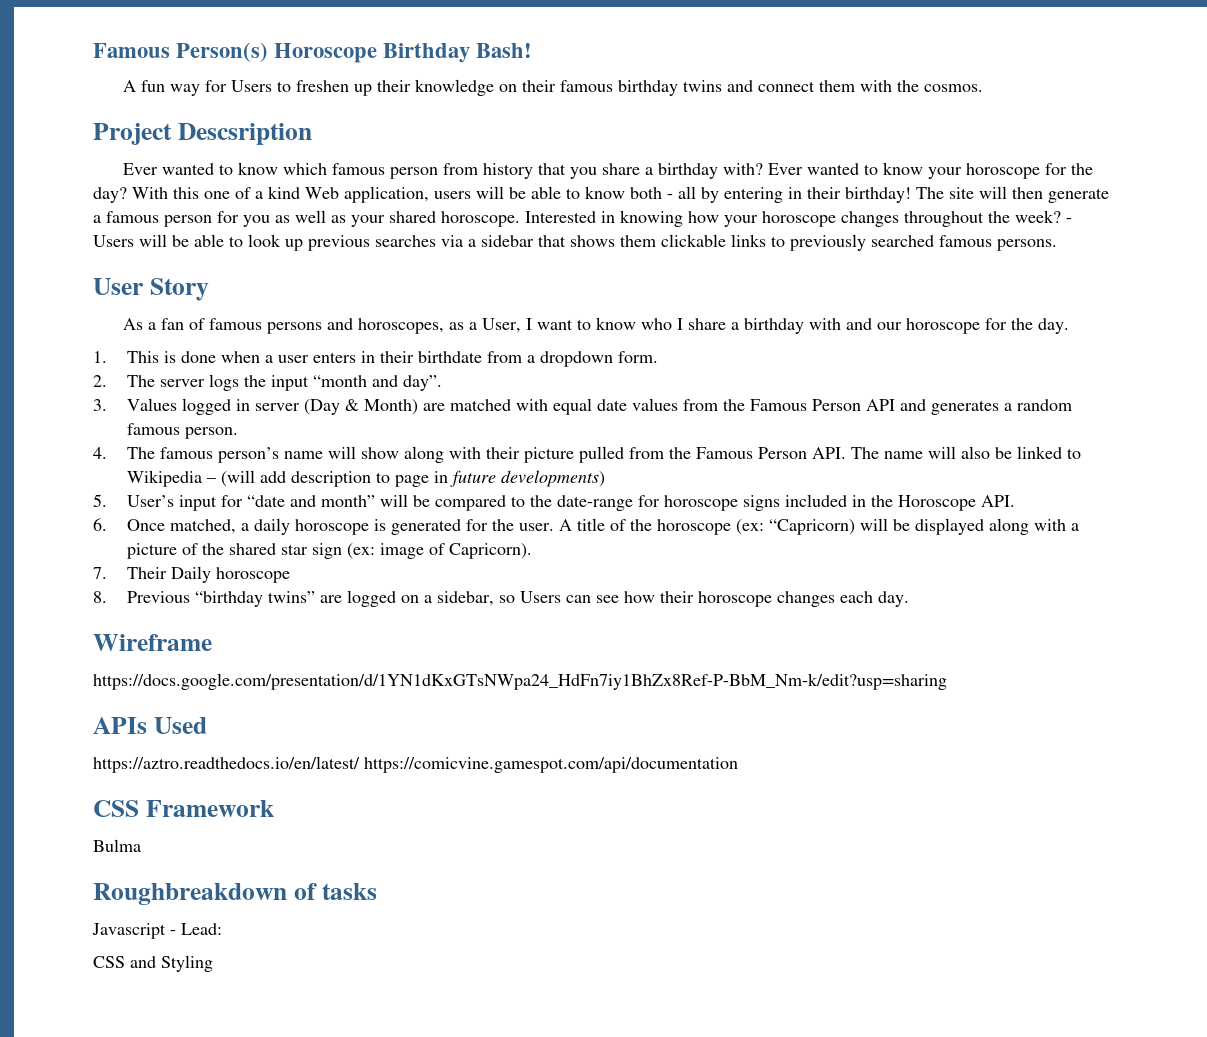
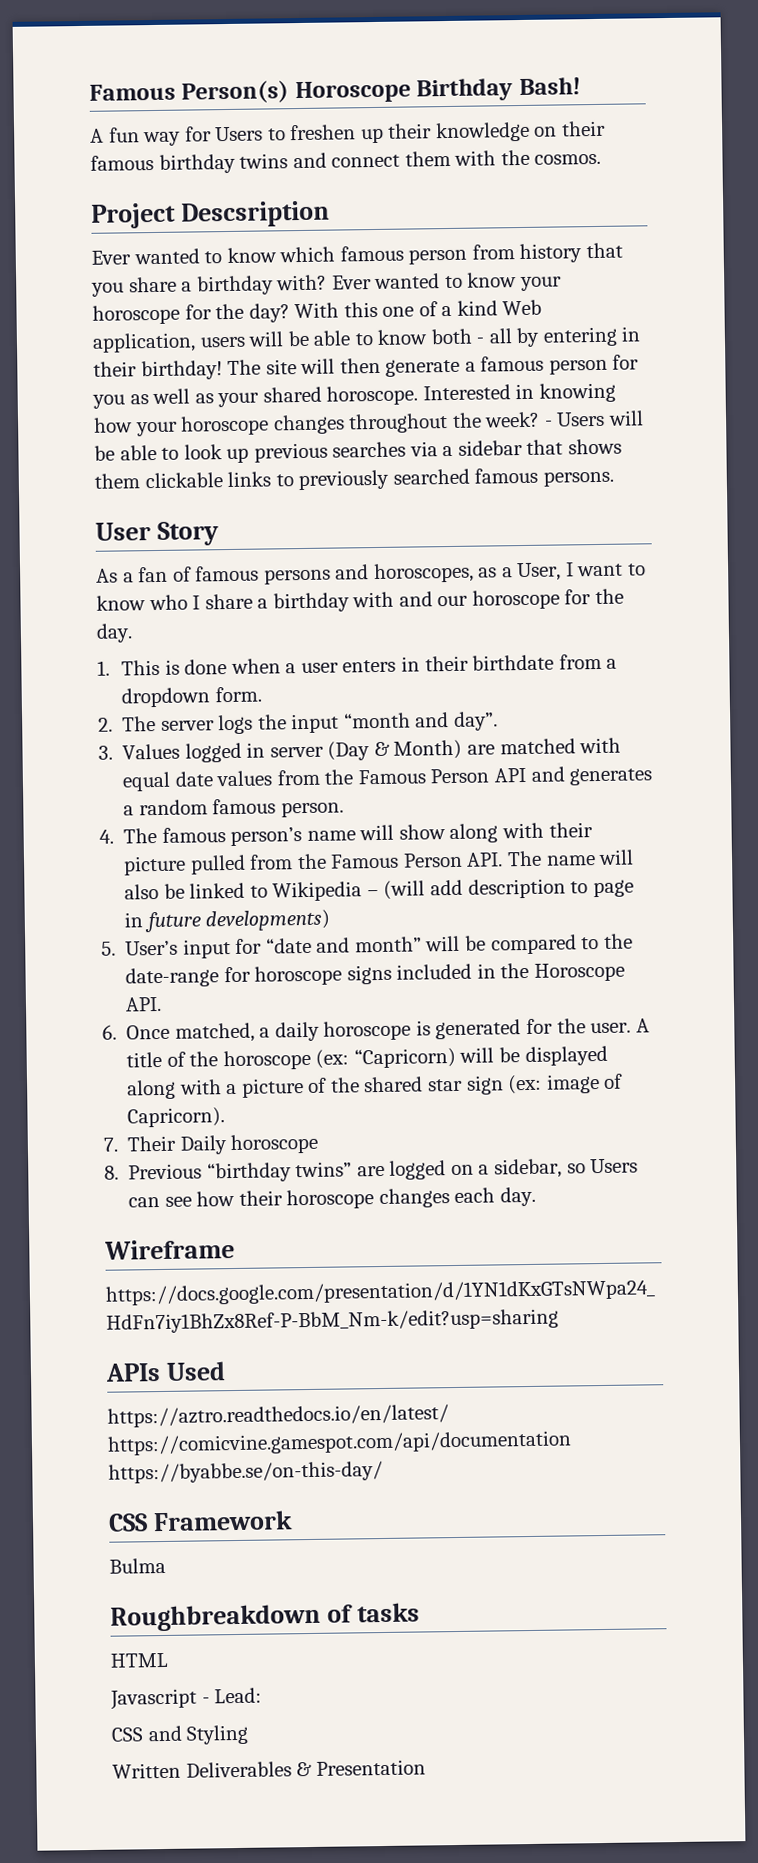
(738, 765) none -> [108,1461,383,1484] https://byabbe.se/on-this-day/
(377, 891) none -> [110,1652,168,1668] // HTML
(213, 963) none -> [112,1759,426,1779] // Written Deliverables & Presentation

